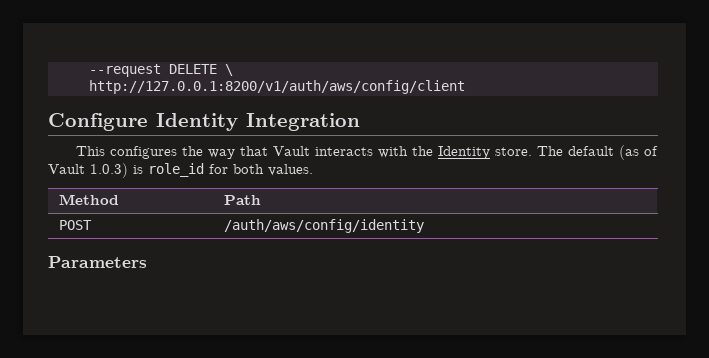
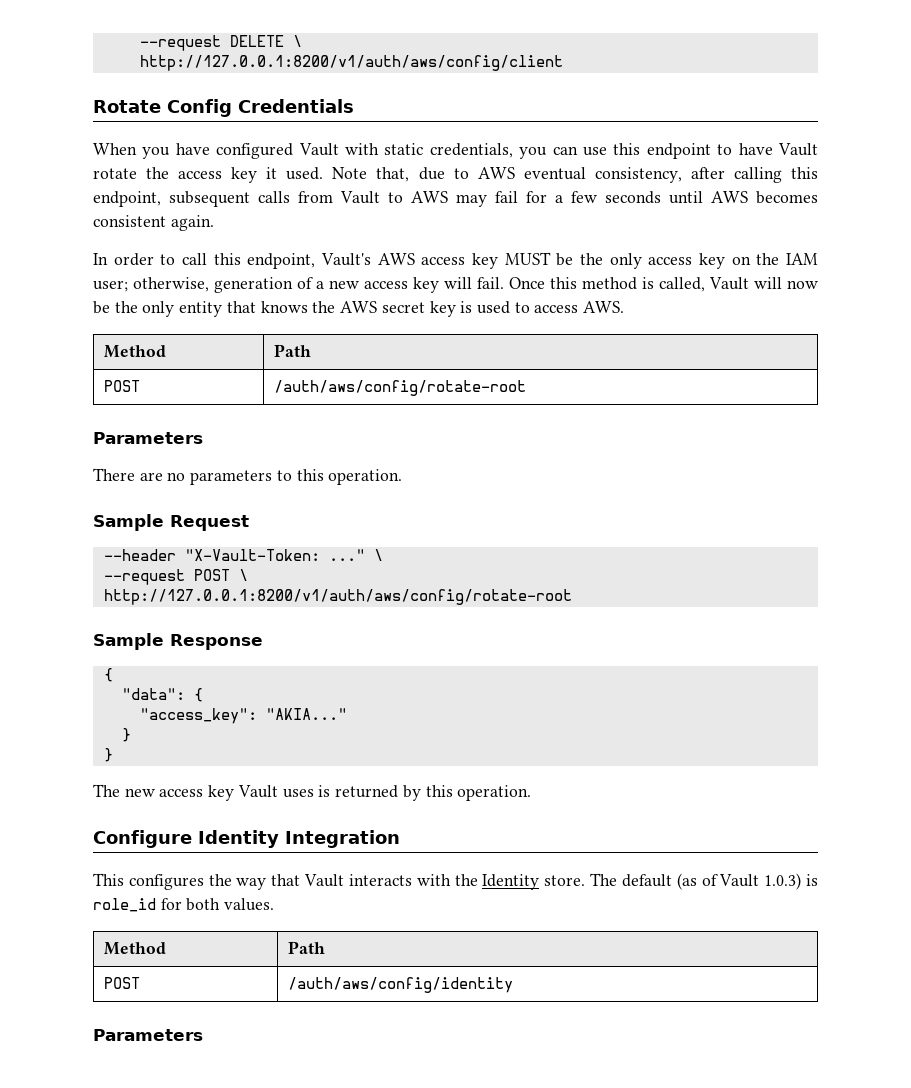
(465, 87) none -> [93,99,354,117] [93,143,818,159] [93,167,819,183] [93,191,818,207] [93,215,214,231] [93,252,818,269] [93,277,818,293] [93,301,625,317] [103,345,166,358] [273,344,311,357] [103,380,140,392] [273,380,526,396] [93,432,203,444] [93,468,403,485] [93,514,249,531] [103,549,383,561] [103,569,248,585] [103,589,572,605] [93,633,263,650] [103,668,113,682] [121,688,203,702] [139,708,347,724] [121,728,131,742] [103,748,113,762] [93,784,532,801] // Rotate Config Credentials // When you have configured Vault with static credentials, you can use this endpoint to have Vault rotate the access key it used. Note that, due to AWS eventual consistency, after calling this endpoint, subsequent calls from Vault to AWS may fail for a few seconds until AWS becomes consistent again. // In order to call this endpoint, Vault's AWS access key MUST be the only access key on the IAM user; otherwise, generation of a new access key will fail. Once this method is called, Vault will now be the only entity that knows the AWS secret key is used to access AWS. // Method | Path // POST | /auth/aws/config/rotate-root // Parameters // There are no parameters to this operation. // Sample Request // --header "X-Vault-Token: ..." \ // --request POST \ // http://127.0.0.1:8200/v1/auth/aws/config/rotate-root // Sample Response // { // "data": { // "access_key": "AKIA..." // } // } // The new access key Vault uses is returned by this operation.

